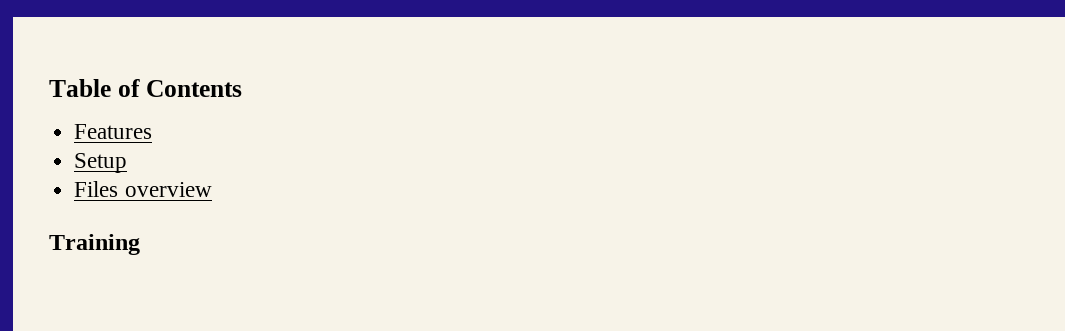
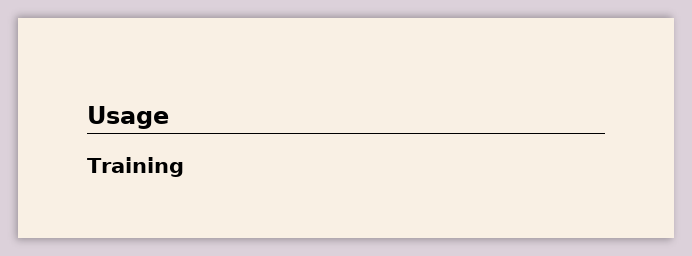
[49,79,242,97] [74,124,153,139] [74,153,128,173] [74,181,212,197] Table of Contents // Features // Setup // Files overview -> [87,106,169,129] Usage

